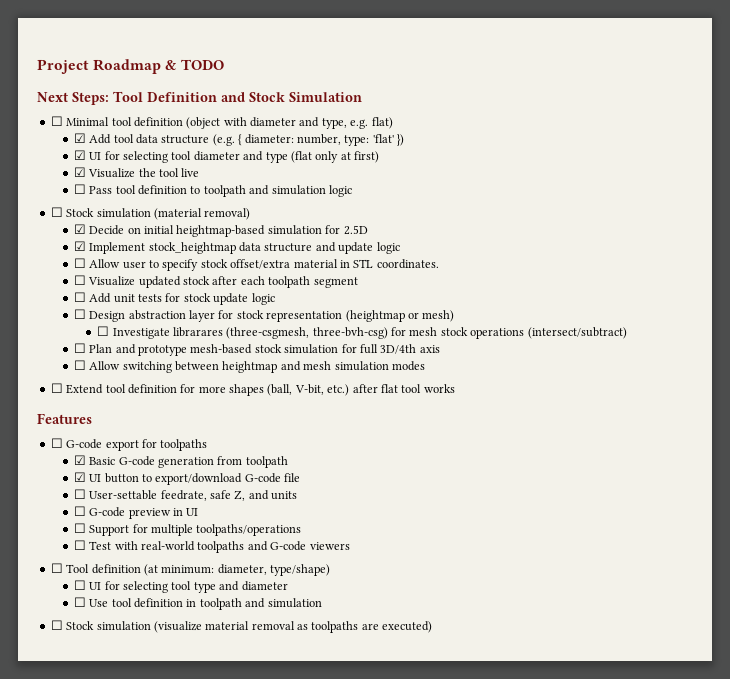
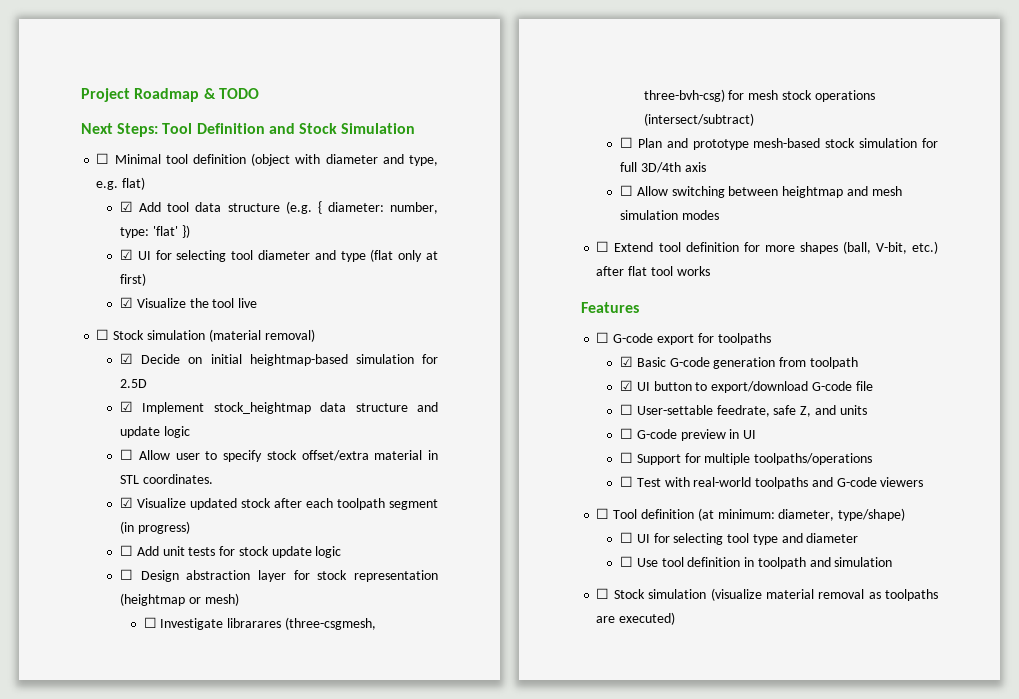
[73,184,352,197] // ☐ Pass tool definition to toolpath and simulation logic -> (258, 303) none
[73,275,86,285] ☐ -> [120,497,134,508] ☑
(358, 282) none -> [120,521,190,534] (in progress)

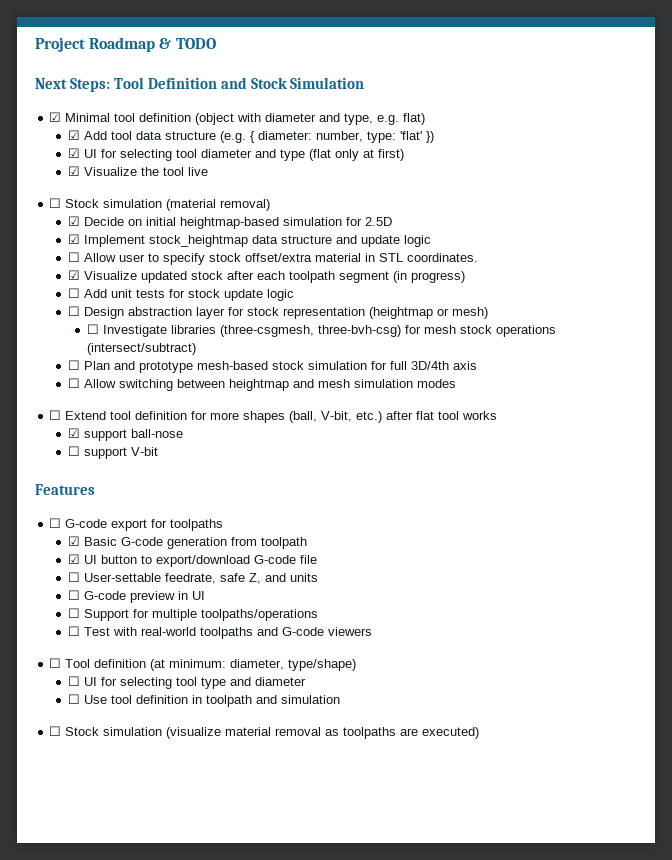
[96,153,110,164] ☐ -> [49,112,62,122] ☑
[227,618,282,628] librarares -> [170,325,216,334] libraries
(710, 271) none -> [68,428,184,441] [68,446,159,459] // ☑ support ball-nose // ☐ support V-bit

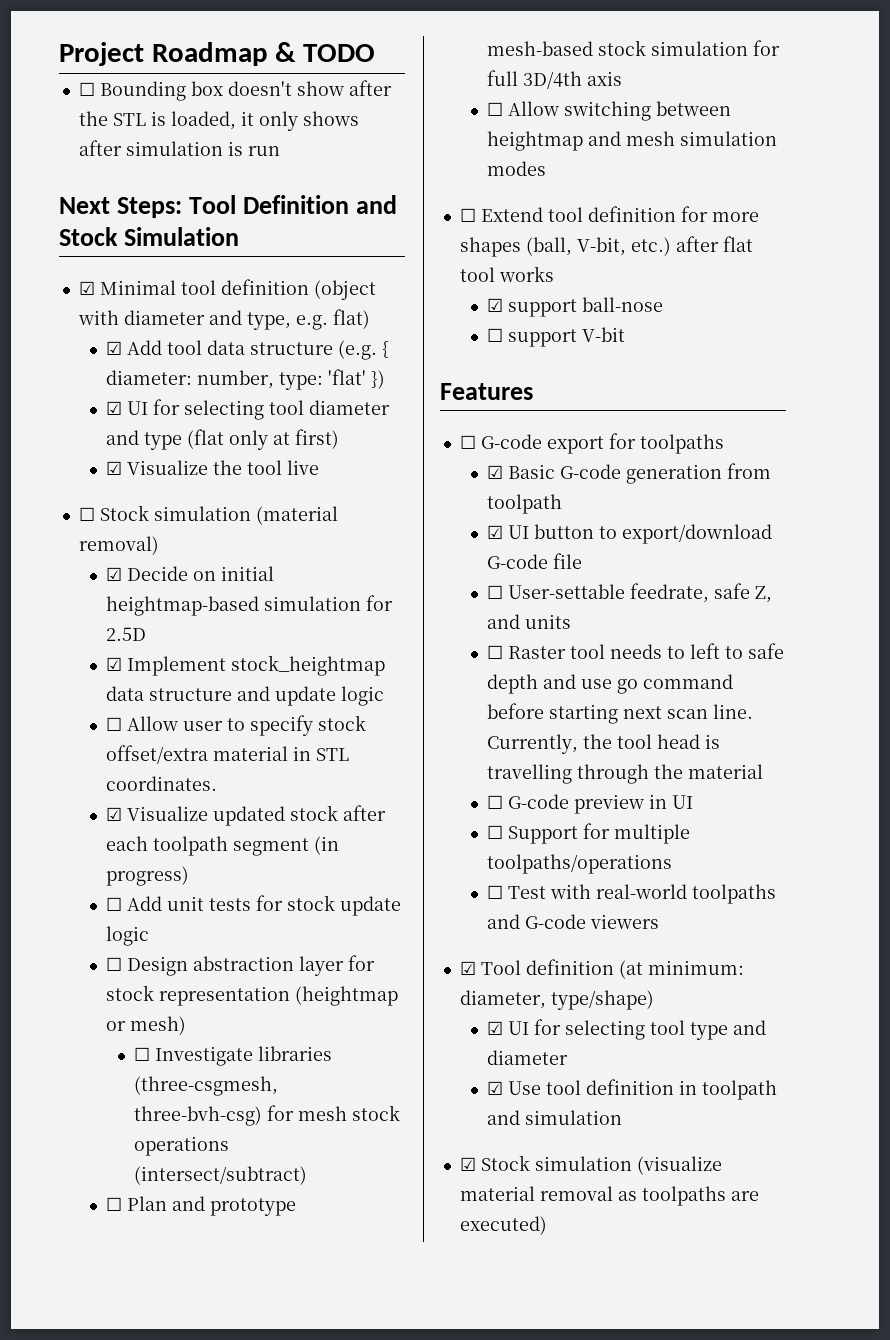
(216, 43) none -> [78,80,392,101] [78,111,359,131] [78,140,280,156] // ☐ Bounding box doesn't show after the STL is loaded, it only shows after simulation is run
(319, 577) none -> [487,643,785,659] [487,674,734,694] [487,703,754,724] [487,734,721,754] [487,764,764,784] // ☐ Raster tool needs to left to safe depth and use go command before starting next scan line. Currently, the tool head is travelling through the material
[49,658,62,668] ☐ -> [459,961,476,975] ☑
[68,676,81,686] ☐ -> [487,1021,504,1035] ☑
[68,694,81,704] ☐ -> [487,1081,504,1095] ☑
[49,726,62,736] ☐ -> [459,1157,476,1171] ☑

